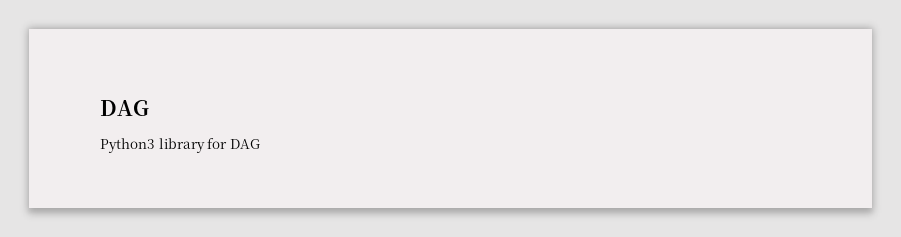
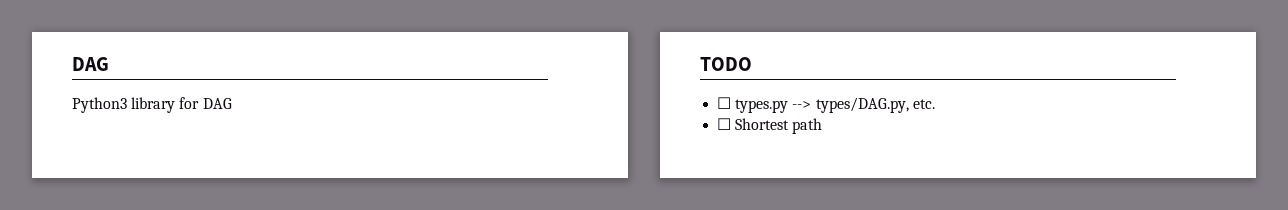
(260, 144) none -> [700,57,752,71] [717,97,935,113] [717,118,823,134] // TODO // ☐ types.py --> types/DAG.py, etc. // ☐ Shortest path

